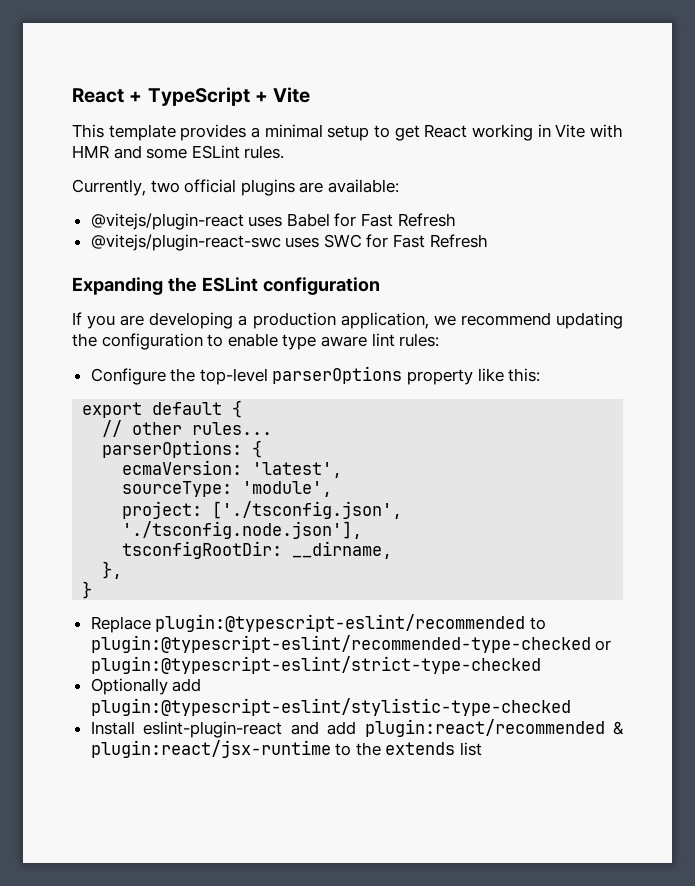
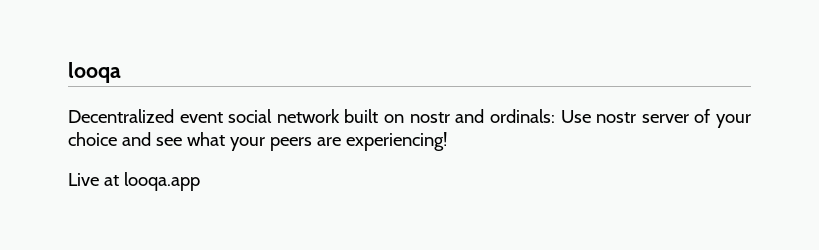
[72,87,311,106] [72,124,623,141] [72,145,285,159] [72,179,399,196] [90,213,456,230] [90,234,488,251] [72,277,380,295] [72,312,623,329] [72,333,440,350] [90,366,541,385] [82,400,243,418] [102,420,273,437] [102,440,263,458] [122,460,343,478] [122,481,333,497] [122,501,403,519] [122,521,363,539] [122,541,393,559] [102,561,123,579] [82,581,93,599] [90,614,546,633] [90,635,612,653] [90,656,541,674] [90,678,202,695] [90,698,571,716] [90,719,624,738] [90,740,483,758] React + TypeScript + Vite // This template provides a minimal setup to get React working in Vite with HMR and some ESLint rules. // Currently, two official plugins are available: // @vitejs/plugin-react uses Babel for Fast Refresh // @vitejs/plugin-react-swc uses SWC for Fast Refresh // Expanding the ESLint configuration // If you are developing a production application, we recommend updating the configuration to enable type aware lint rules: // Configure the top-level parserOptions property like this: // export default { // // other rules... // parserOptions: { // ecmaVersion: 'latest', // sourceType: 'module', // project: ['./tsconfig.json', './tsconfig.node.json'], // tsconfigRootDir: __dirname, // }, // } // Replace plugin:@typescript-eslint/recommended to plugin:@typescript-eslint/recommended-type-checked or plugin:@typescript-eslint/strict-type-checked // Optionally add plugin:@typescript-eslint/stylistic-type-checked // Install eslint-plugin-react and add plugin:react/recommended & plugin:react/jsx-runtime to the extends list -> [68,62,121,83] [68,109,752,128] [68,132,447,151] [68,172,200,191] looqa // Decentralized event social network built on nostr and ordinals: Use nostr server of your choice and see what your peers are experiencing! // Live at looqa.app

